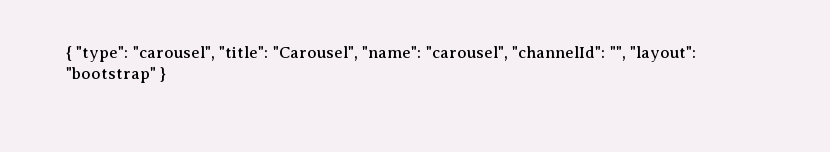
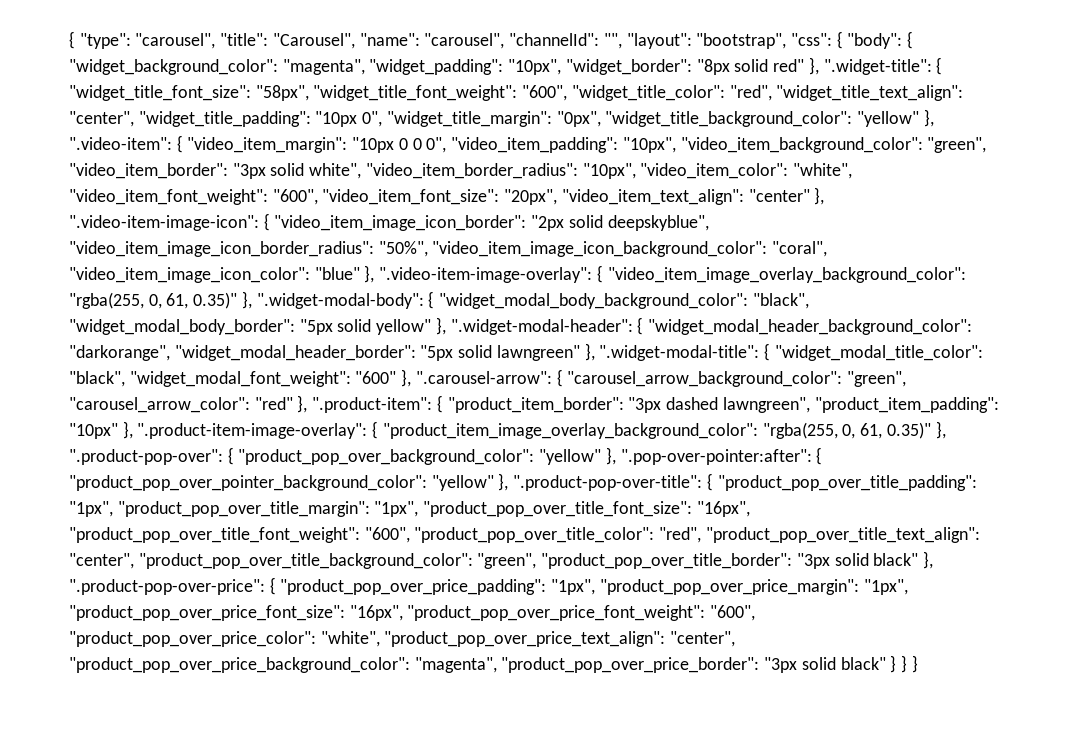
[66,67,156,83] "bootstrap" -> [696,31,914,49] [69,57,943,75] [69,85,964,101] [69,109,934,127] [69,135,987,153] [69,163,853,179] [69,187,825,205] [69,213,709,231] [69,241,828,257] [69,265,966,283] [69,291,809,309] [69,317,973,335] [69,343,983,361] [69,369,907,387] [69,395,999,413] [69,421,946,439] [69,447,823,465] [69,473,977,491] [69,501,750,517] [69,527,980,543] [69,551,934,569] [69,577,908,595] [69,605,756,621] [69,631,736,647] [69,655,908,673] "bootstrap", "css": { "body": { "widget_background_color": "magenta", "widget_padding": "10px", "widget_border": "8px solid red" }, ".widget-title": { "widget_title_font_size": "58px", "widget_title_font_weight": "600", "widget_title_color": "red", "widget_title_text_align": "center", "widget_title_padding": "10px 0", "widget_title_margin": "0px", "widget_title_background_color": "yellow" }, ".video-item": { "video_item_margin": "10px 0 0 0", "video_item_padding": "10px", "video_item_background_color": "green", "video_item_border": "3px solid white", "video_item_border_radius": "10px", "video_item_color": "white", "video_item_font_weight": "600", "video_item_font_size": "20px", "video_item_text_align": "center" }, ".video-item-image-icon": { "video_item_image_icon_border": "2px solid deepskyblue", "video_item_image_icon_border_radius": "50%", "video_item_image_icon_background_color": "coral", "video_item_image_icon_color": "blue" }, ".video-item-image-overlay": { "video_item_image_overlay_background_color": "rgba(255, 0, 61, 0.35)" }, ".widget-modal-body": { "widget_modal_body_background_color": "black", "widget_modal_body_border": "5px solid yellow" }, ".widget-modal-header": { "widget_modal_header_background_color": "darkorange", "widget_modal_header_border": "5px solid lawngreen" }, ".widget-modal-title": { "widget_modal_title_color": "black", "widget_modal_font_weight": "600" }, ".carousel-arrow": { "carousel_arrow_background_color": "green", "carousel_arrow_color": "red" }, ".product-item": { "product_item_border": "3px dashed lawngreen", "product_item_padding": "10px" }, ".product-item-image-overlay": { "product_item_image_overlay_background_color": "rgba(255, 0, 61, 0.35)" }, ".product-pop-over": { "product_pop_over_background_color": "yellow" }, ".pop-over-pointer:after": { "product_pop_over_pointer_background_color": "yellow" }, ".product-pop-over-title": { "product_pop_over_title_padding": "1px", "product_pop_over_title_margin": "1px", "product_pop_over_title_font_size": "16px", "product_pop_over_title_font_weight": "600", "product_pop_over_title_color": "red", "product_pop_over_title_text_align": "center", "product_pop_over_title_background_color": "green", "product_pop_over_title_border": "3px solid black" }, ".product-pop-over-price": { "product_pop_over_price_padding": "1px", "product_pop_over_price_margin": "1px", "product_pop_over_price_font_size": "16px", "product_pop_over_price_font_weight": "600", "product_pop_over_price_color": "white", "product_pop_over_price_text_align": "center", "product_pop_over_price_background_color": "magenta", "product_pop_over_price_border": "3px solid black" } }

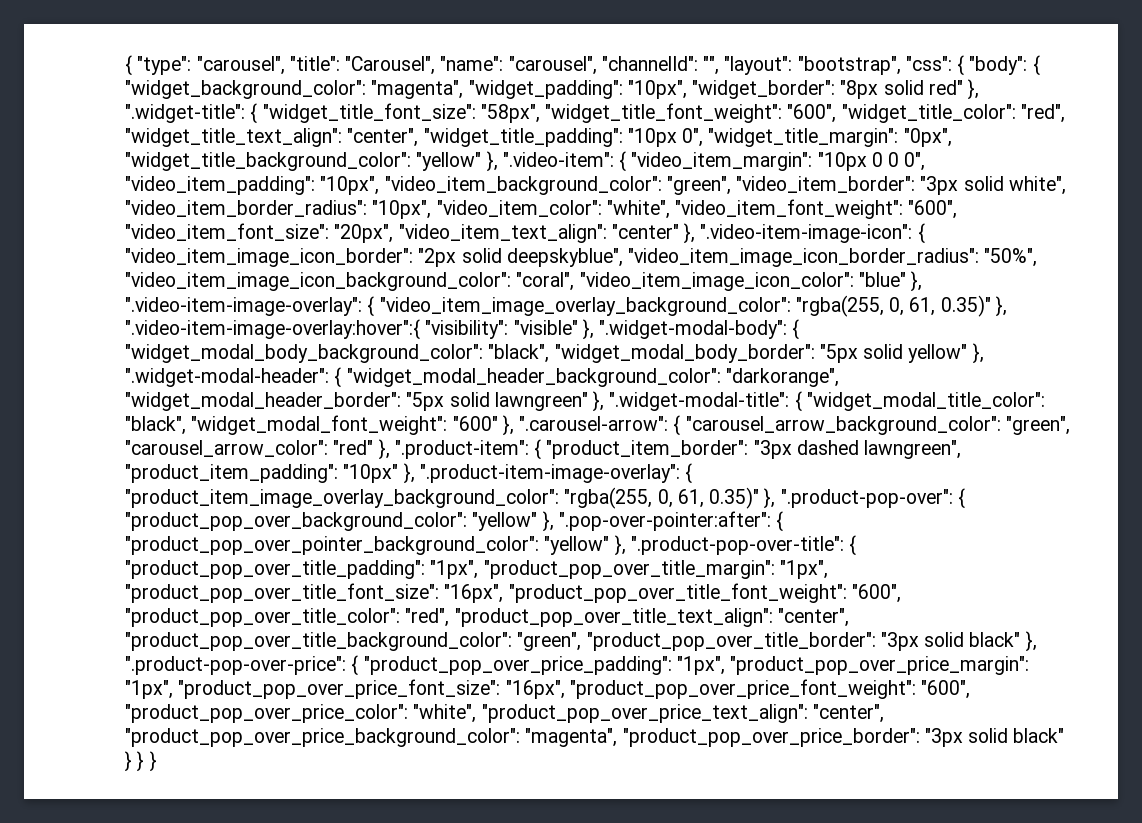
(252, 300) none -> [125,319,594,340] ".video-item-image-overlay:hover":{ "visibility": "visible" },

